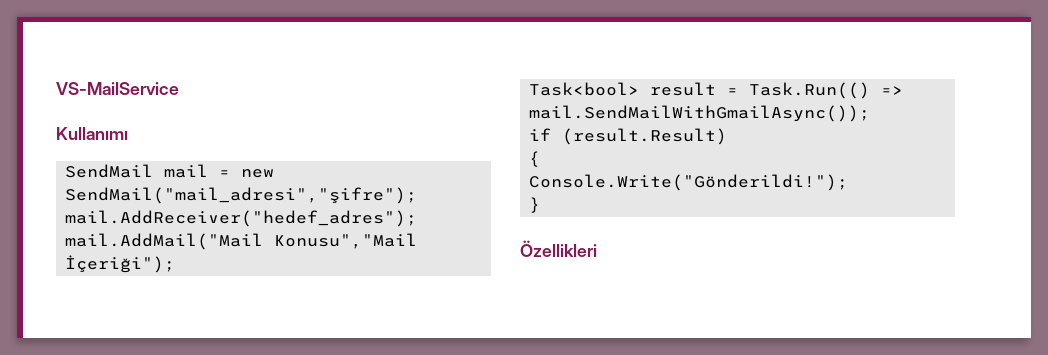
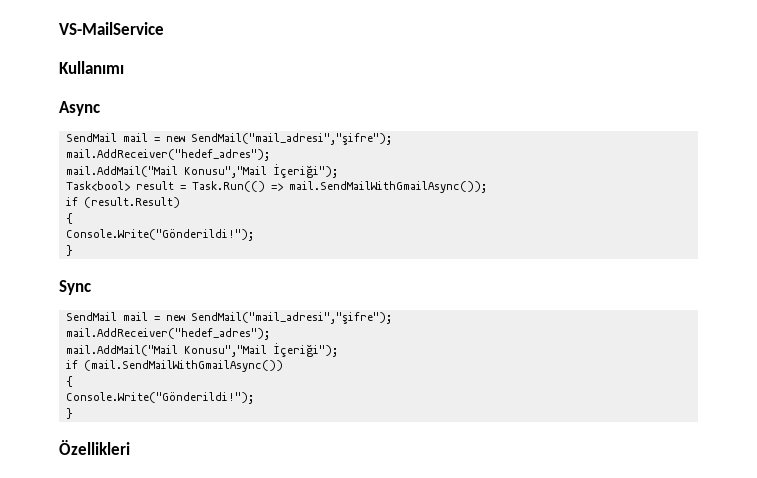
(128, 133) none -> [59,101,100,116] // Async
(541, 205) none -> [59,280,91,295] [65,312,392,324] [65,328,270,340] [65,343,338,357] [65,360,283,372] [65,376,73,387] [65,392,254,404] [65,408,73,419] // Sync // SendMail mail = new SendMail("mail_adresi","şifre"); // mail.AddReceiver("hedef_adres"); // mail.AddMail("Mail Konusu","Mail İçeriği"); // if (mail.SendMailWithGmailAsync()) // { // Console.Write("Gönderildi!"); // }

